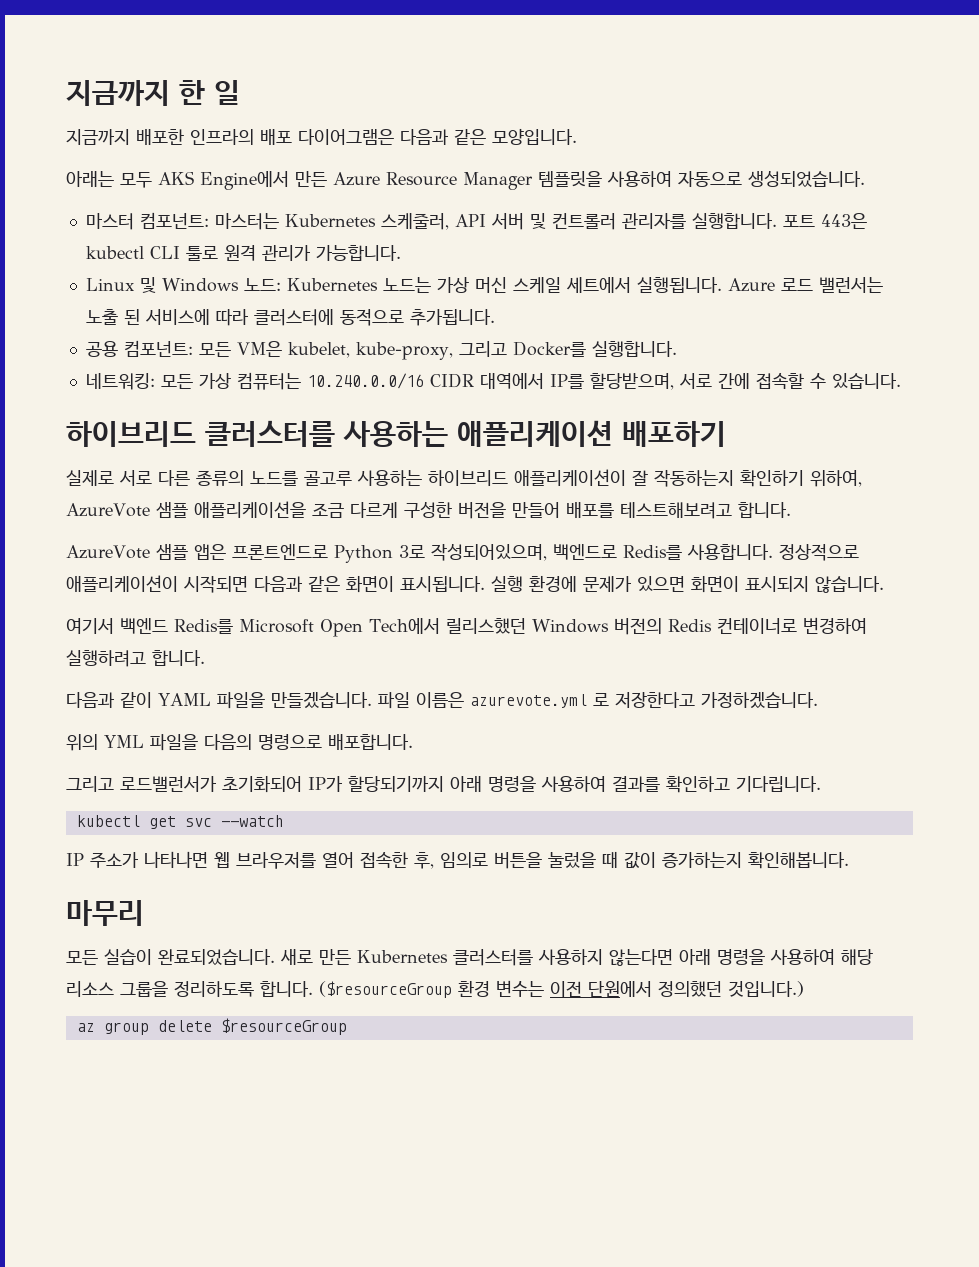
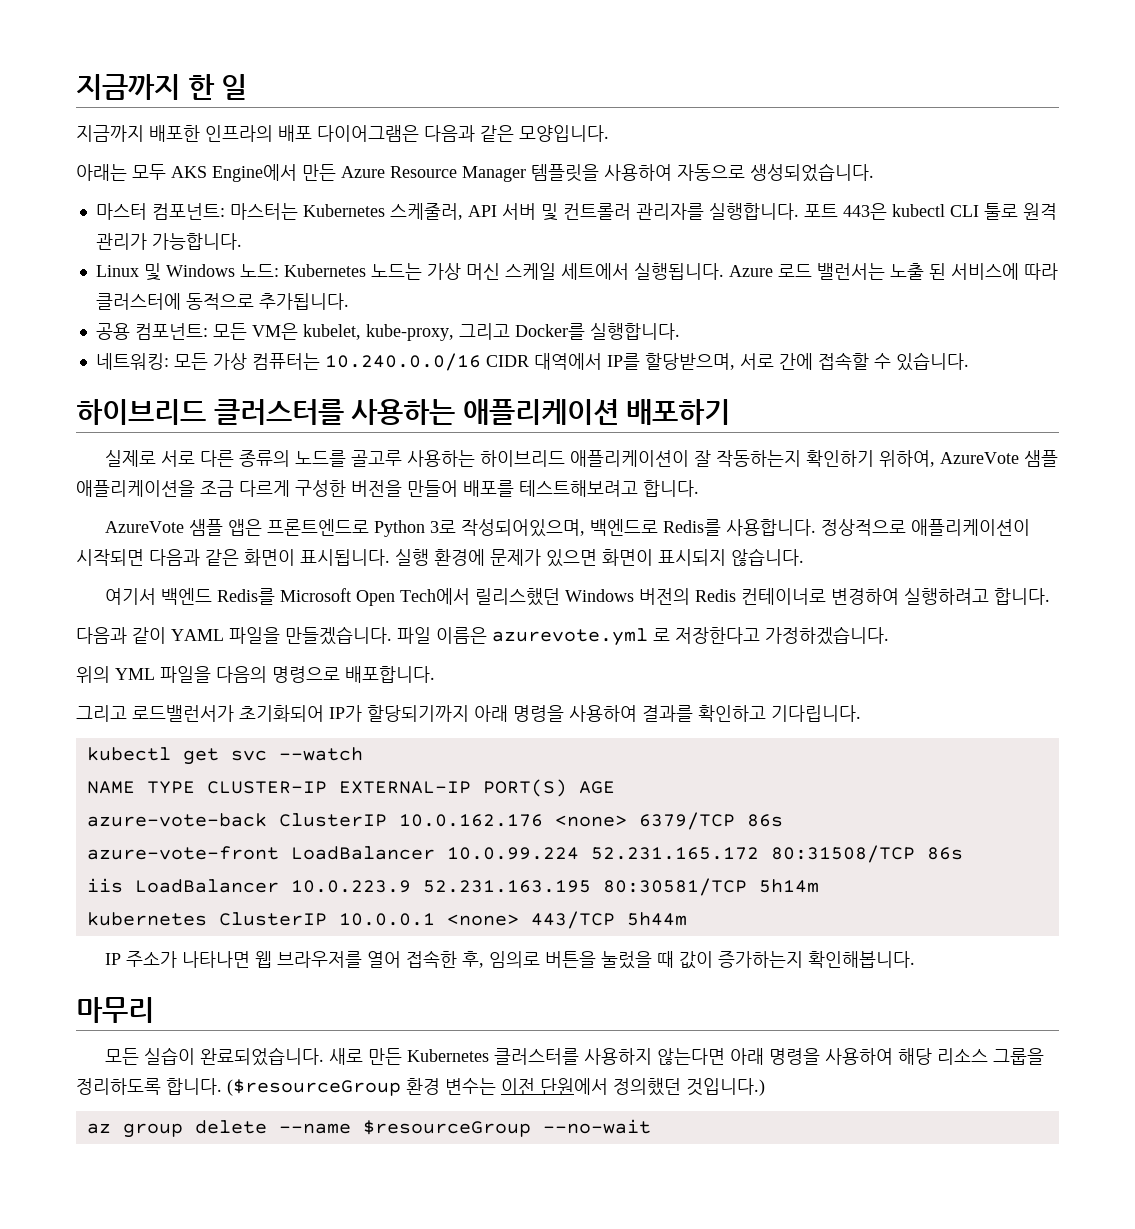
(284, 821) none -> [86,779,615,797] [86,812,783,830] [86,845,963,863] [86,878,819,896] [86,911,687,929] // NAME TYPE CLUSTER-IP EXTERNAL-IP PORT(S) AGE // azure-vote-back ClusterIP 10.0.162.176 <none> 6379/TCP 86s // azure-vote-front LoadBalancer 10.0.99.224 52.231.165.172 80:31508/TCP 86s // iis LoadBalancer 10.0.223.9 52.231.163.195 80:30581/TCP 5h14m // kubernetes ClusterIP 10.0.0.1 <none> 443/TCP 5h44m
[220,1018,347,1035] $resourceGroup -> [278,1119,651,1137] --name $resourceGroup --no-wait

